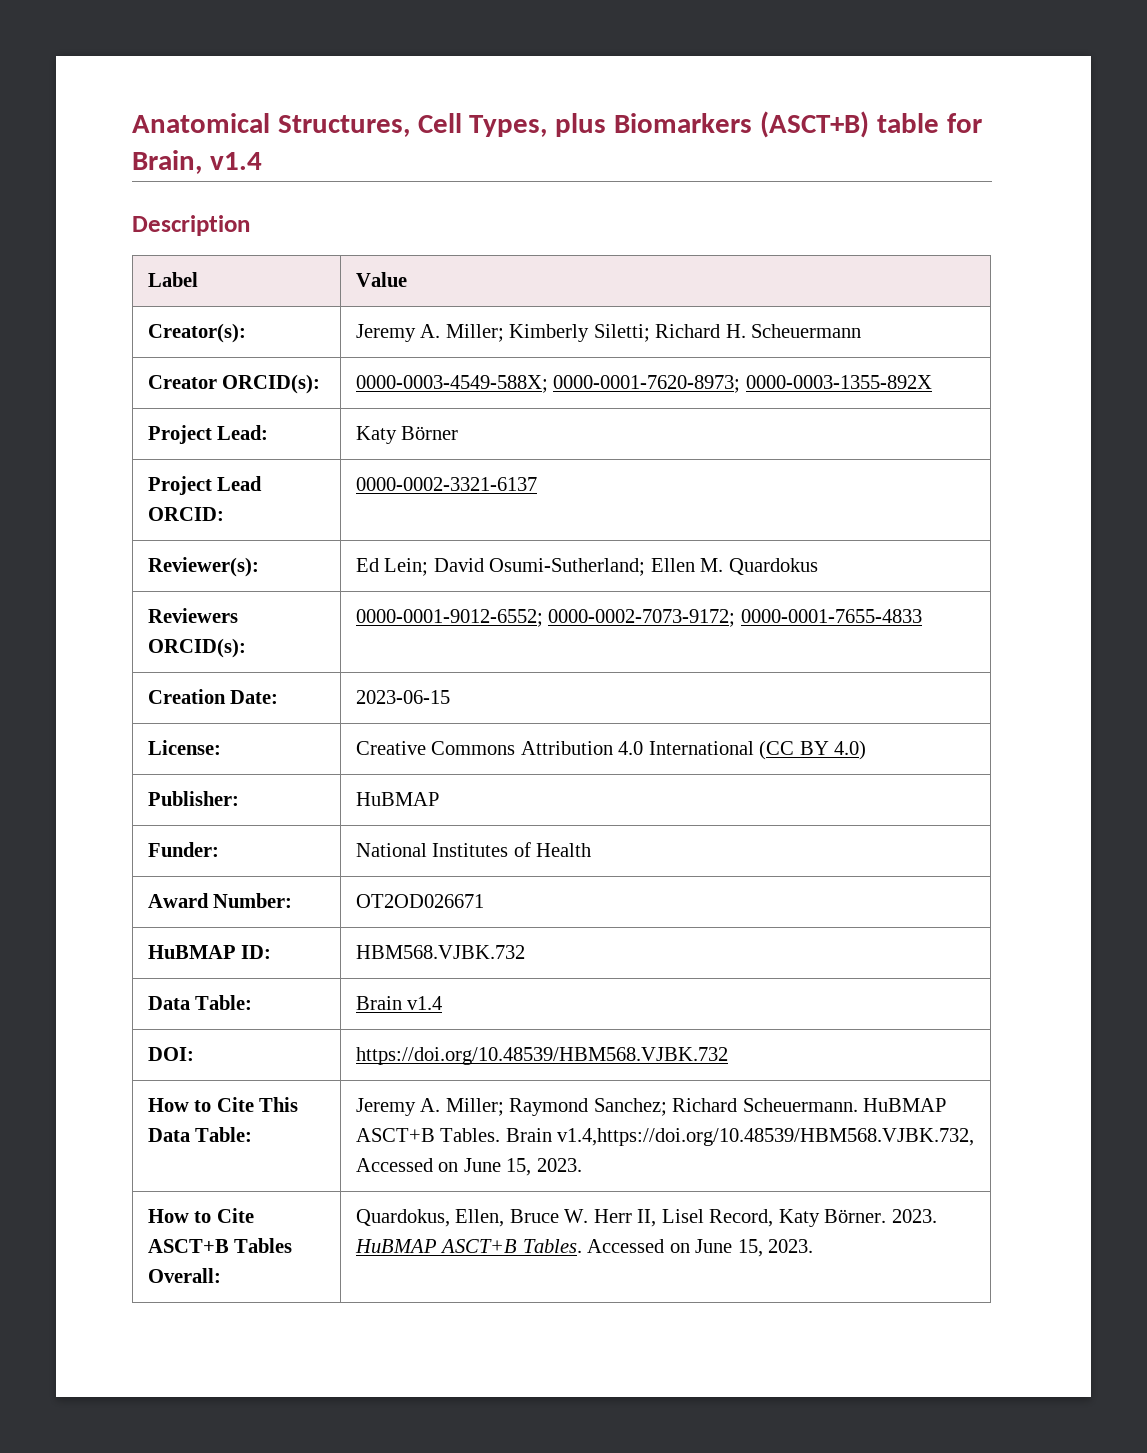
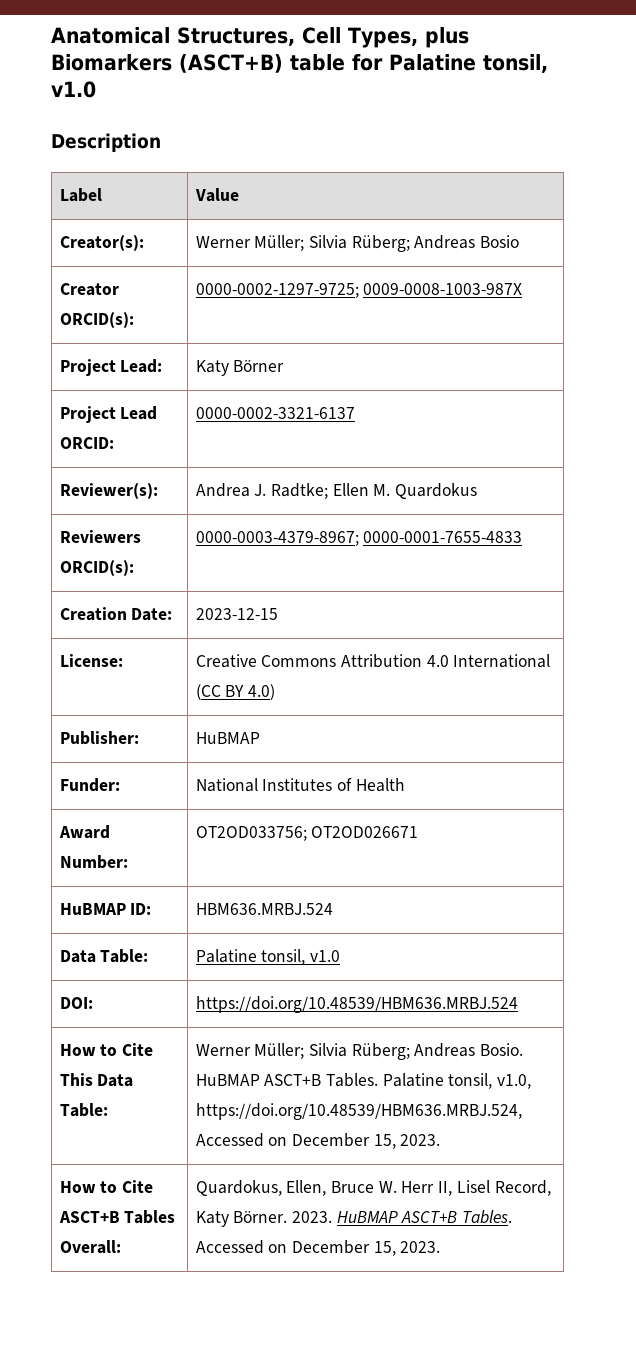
[132,150,262,174] Brain, v1.4 -> [389,54,548,73] [51,81,96,98] Palatine tonsil, v1.0
[355,324,862,342] Jeremy A. Miller; Kimberly Siletti; Richard H. Scheuermann -> [195,235,520,252] Werner Müller; Silvia Rüberg; Andreas Bosio
[355,375,932,393] 0000-0003-4549-588X; 0000-0001-7620-8973; 0000-0003-1355-892X -> [195,283,523,298] 0000-0002-1297-9725; 0009-0008-1003-987X
[355,558,646,576] Ed Lein; David Osumi-Sutherland; -> [195,483,329,499] Andrea J. Radtke;
[355,609,736,627] 0000-0001-9012-6552; 0000-0002-7073-9172; -> [195,531,359,546] 0000-0003-4379-8967;
[355,690,450,704] 2023-06-15 -> [195,608,278,620] 2023-12-15
(293, 900) none -> [195,826,307,841] OT2OD033756;
[355,945,525,959] [147,995,253,1010] [355,996,443,1010] HBM568.VJBK.732 // Data Table: | Brain v1.4 -> [195,903,333,915] [59,949,149,963] [195,949,341,965] HBM636.MRBJ.524 // Data Table: | Palatine tonsil, v1.0
[355,1047,728,1065] https://doi.org/10.48539/HBM568.VJBK.732 -> [195,996,518,1013] https://doi.org/10.48539/HBM636.MRBJ.524
[355,1098,947,1116] [355,1128,975,1146] [355,1158,501,1172] Jeremy A. Miller; Raymond Sanchez; Richard Scheuermann. HuBMAP ASCT+B Tables. Brain v1.4,https://doi.org/10.48539/HBM568.VJBK.732, Accessed on June -> [195,1043,524,1060] [195,1073,532,1089] [195,1103,522,1120] [195,1133,371,1147] Werner Müller; Silvia Rüberg; Andreas Bosio. HuBMAP ASCT+B Tables. Palatine tonsil, v1.0, https://doi.org/10.48539/HBM636.MRBJ.524, Accessed on December
[695,1239,733,1253] June -> [292,1240,371,1254] December

